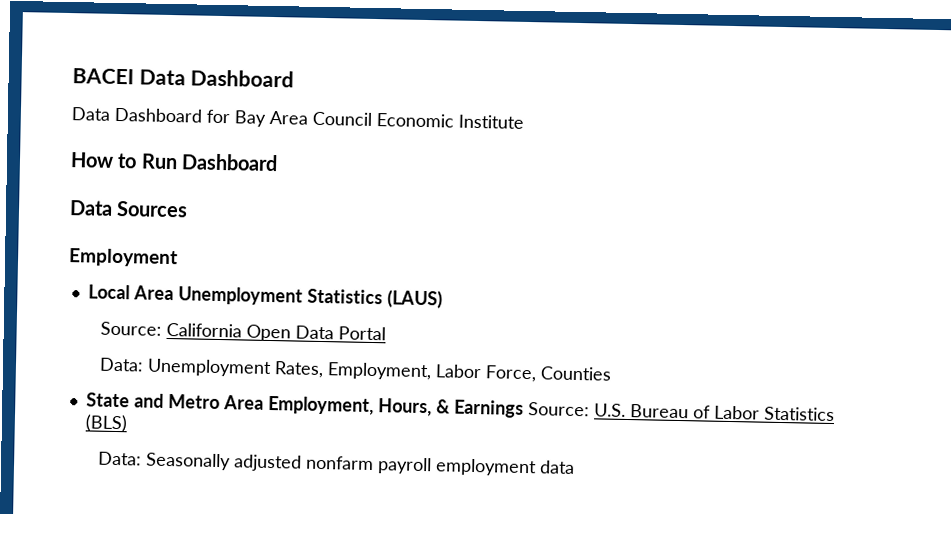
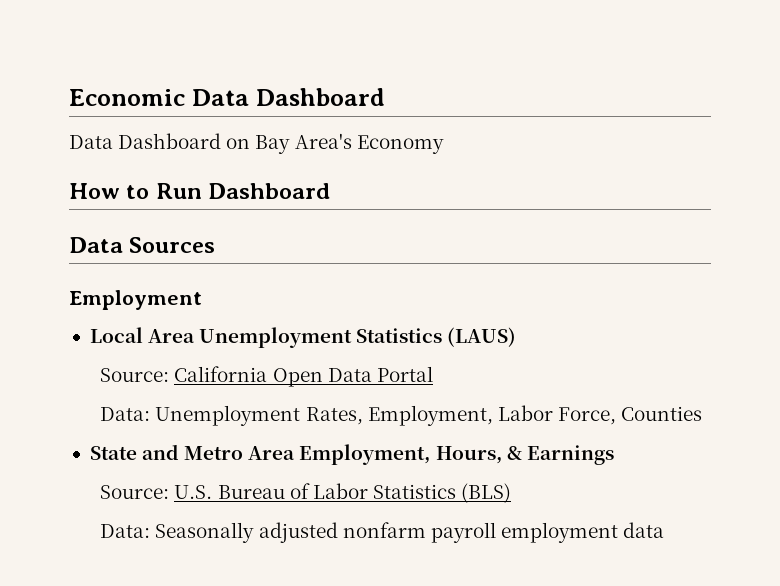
[72,68,134,85] BACEI -> [69,89,185,106] Economic
[206,109,524,129] for Bay Area Council Economic Institute -> [226,133,444,154] on Bay Area's Economy
(524, 408) none -> (614, 455) //

